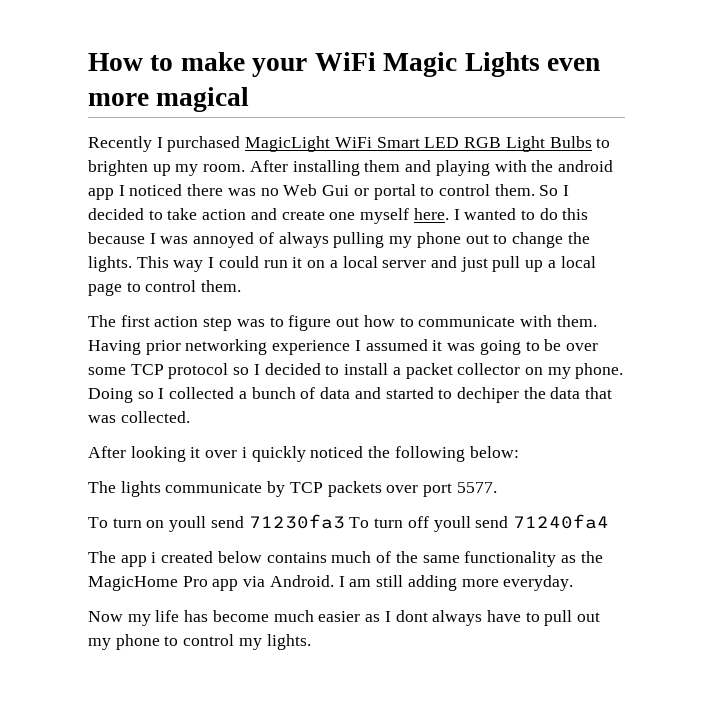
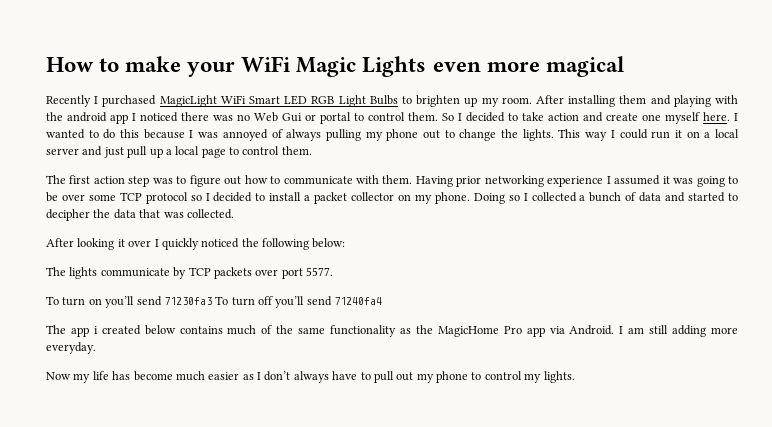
[456,387,519,403] dechiper -> [46,209,90,221] decipher
[241,447,247,458] i -> [154,239,159,247] I
[169,516,207,532] youll -> [105,296,135,308] you’ll
[433,516,471,532] youll -> [275,296,305,308] you’ll
[395,610,428,622] dont -> [264,371,291,381] don’t

